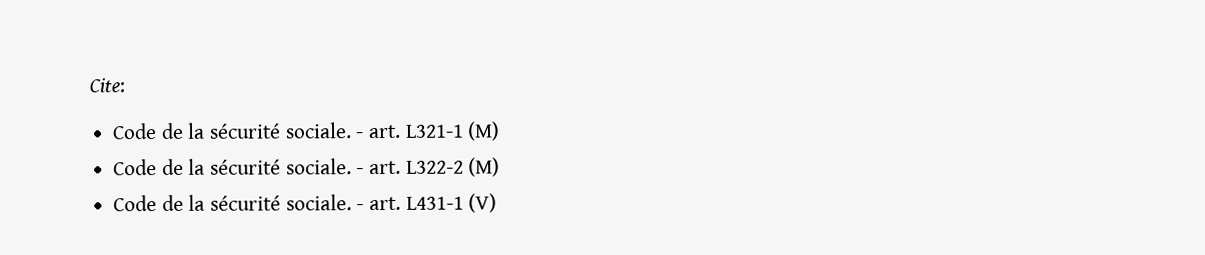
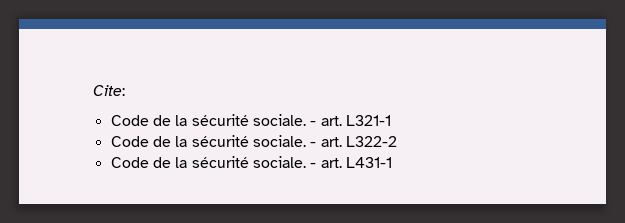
[467,121,501,141] (M) -> (391, 120) none
[468,157,501,177] (M) -> (397, 141) none
[468,193,498,213] (V) -> (392, 162) none

